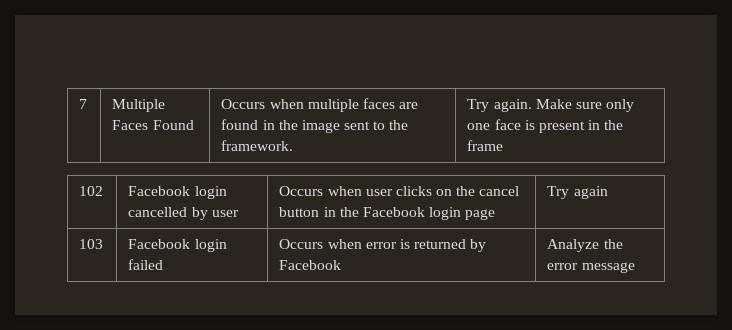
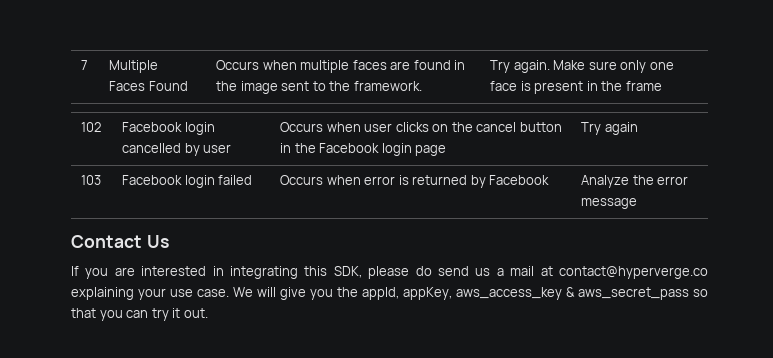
(635, 267) none -> [71,235,169,248] [71,266,708,279] [71,287,708,300] [71,308,208,321] // Contact Us // If you are interested in integrating this SDK, please do send us a mail at contact@hyperverge.co explaining your use case. We will give you the appId, appKey, aws_access_key & aws_secret_pass so that you can try it out.

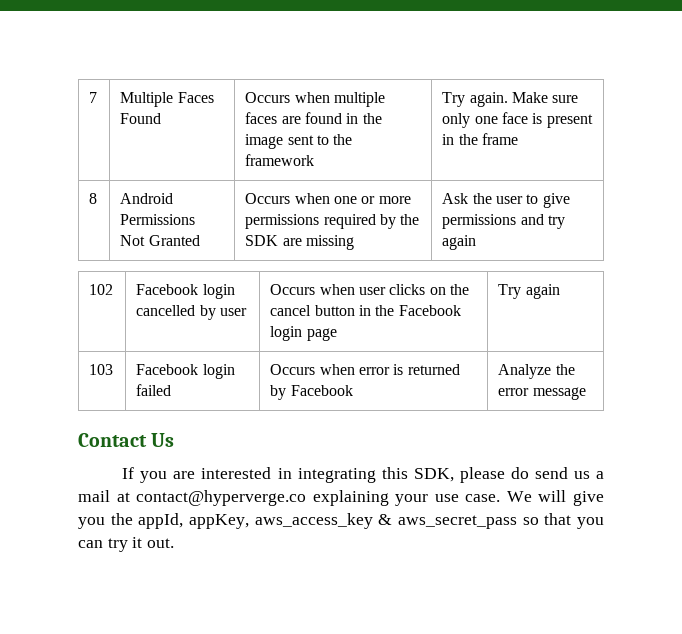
[353,81,422,91] framework. -> [245,154,315,166] framework
(662, 86) none -> [89,193,98,204] [120,193,174,204] [120,214,196,225] [120,235,200,246] [245,193,411,204] [245,214,420,229] [245,235,355,250] [442,193,570,208] [442,214,566,229] [442,235,477,250] // 8 | Android Permissions Not Granted | Occurs when one or more permissions required by the SDK are missing | Ask the user to give permissions and try again

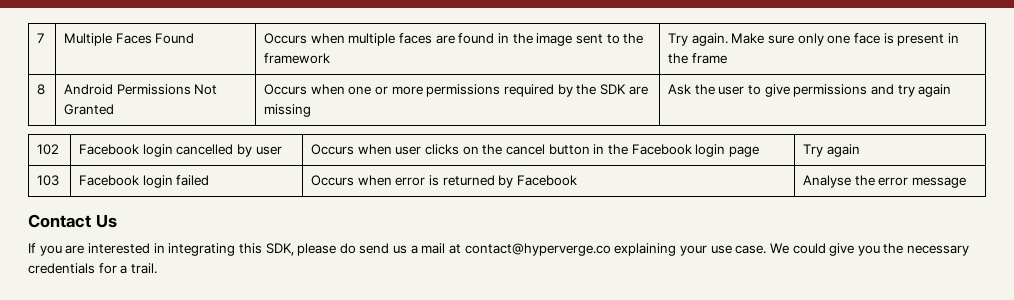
[498,364,552,379] Analyze -> [803,175,852,188] Analyse
[538,490,567,502] will -> [792,243,826,254] could
[138,513,604,529] [78,537,175,552] appId, appKey, aws_access_key & aws_secret_pass so that you can try it out. -> [907,245,970,256] [28,263,157,274] necessary credentials for a trail.

